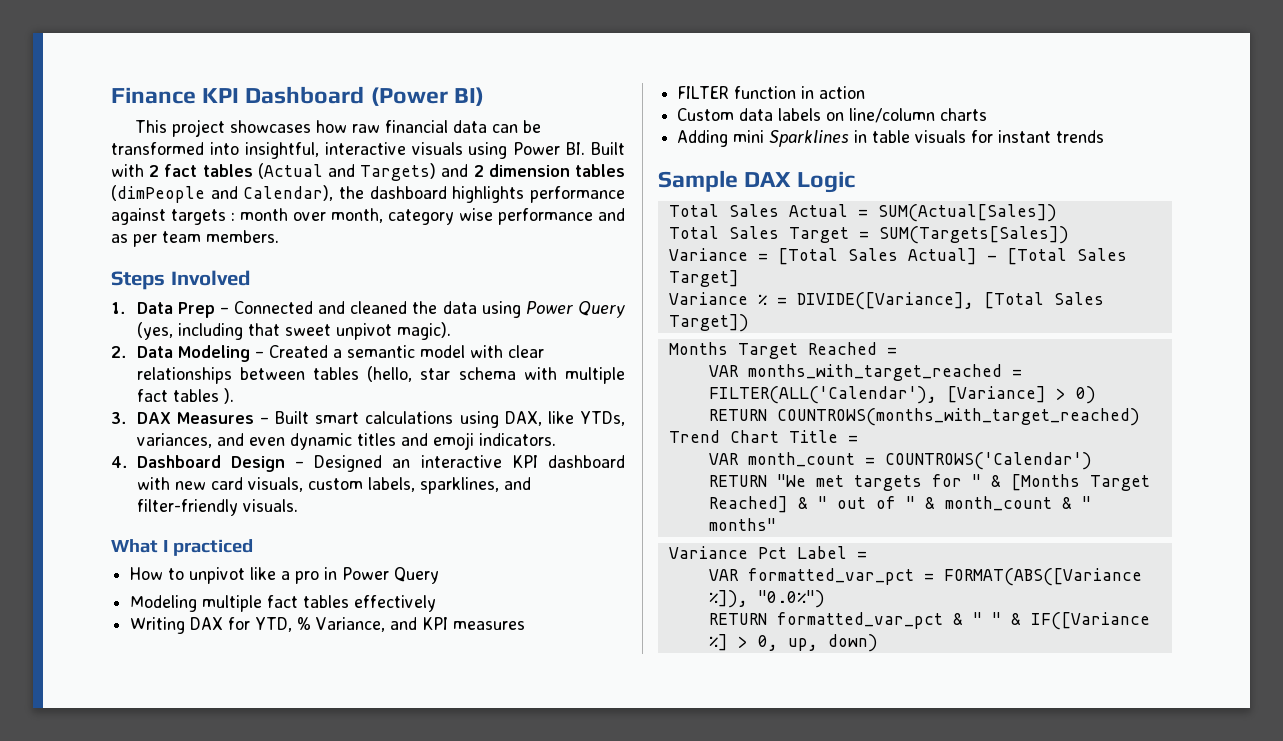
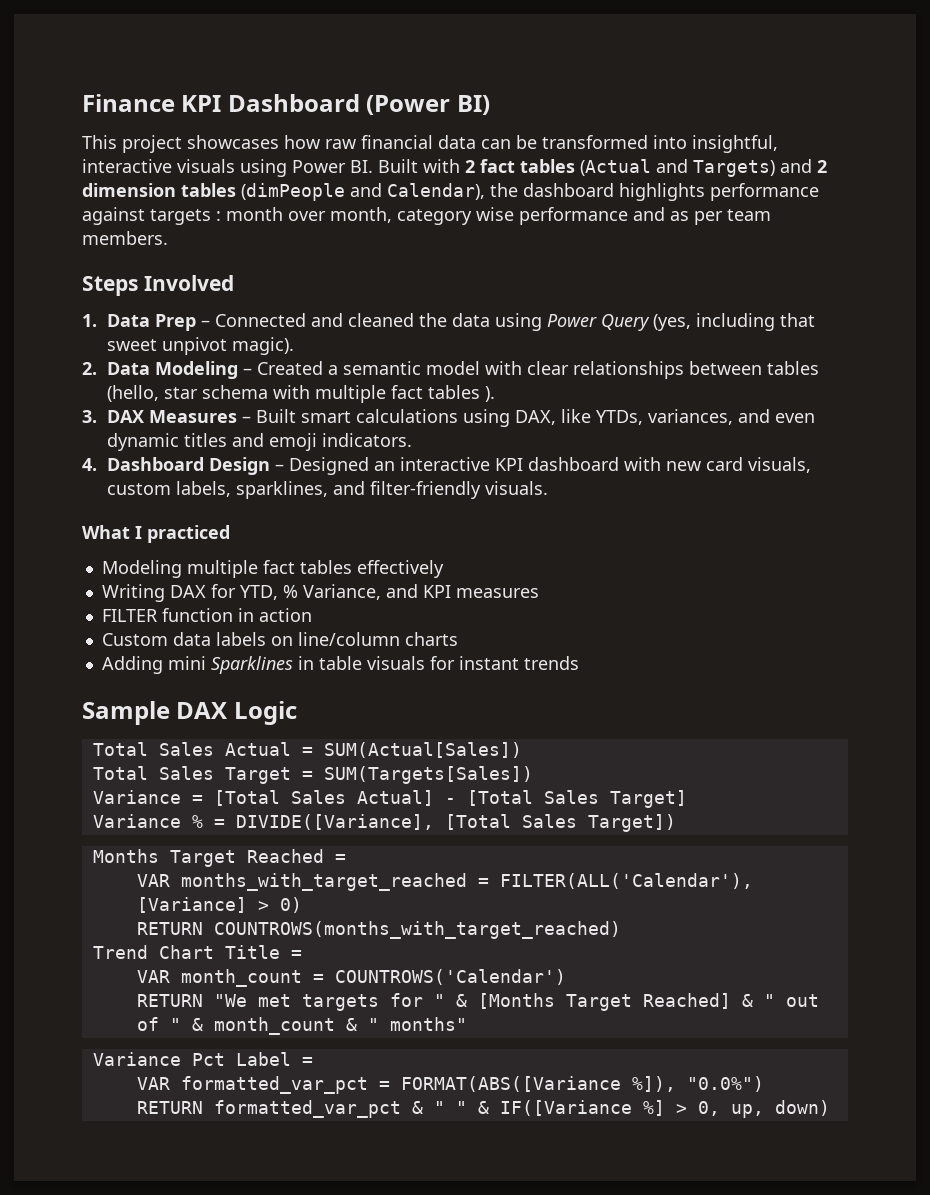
[130,567,440,584] // How to unpivot like a pro in Power Query -> (230, 534) none

